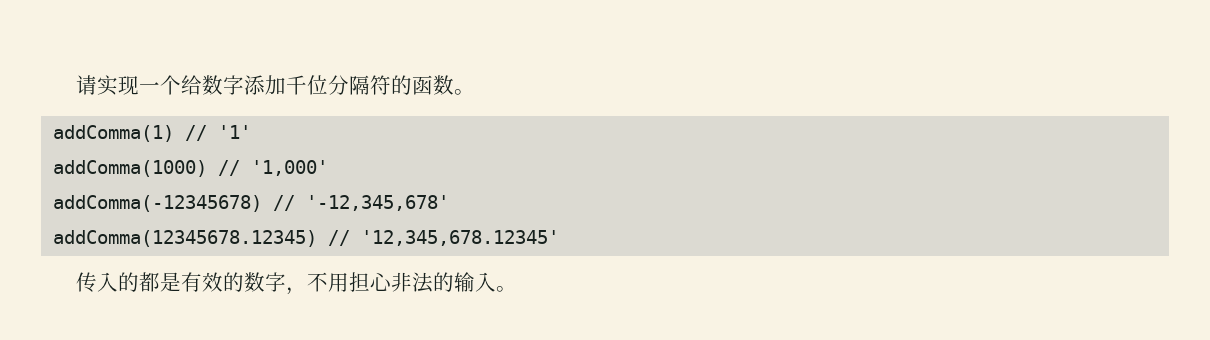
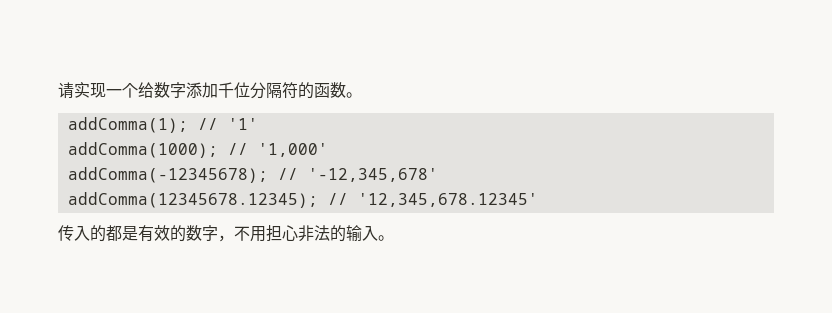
[53,125,175,142] addComma(1) -> [67,117,188,133] addComma(1);
[53,160,208,177] addComma(1000) -> [67,142,218,158] addComma(1000);
[53,195,263,212] addComma(-12345678) -> [67,167,268,183] addComma(-12345678);
[53,230,318,247] addComma(12345678.12345) -> [67,192,318,208] addComma(12345678.12345);

